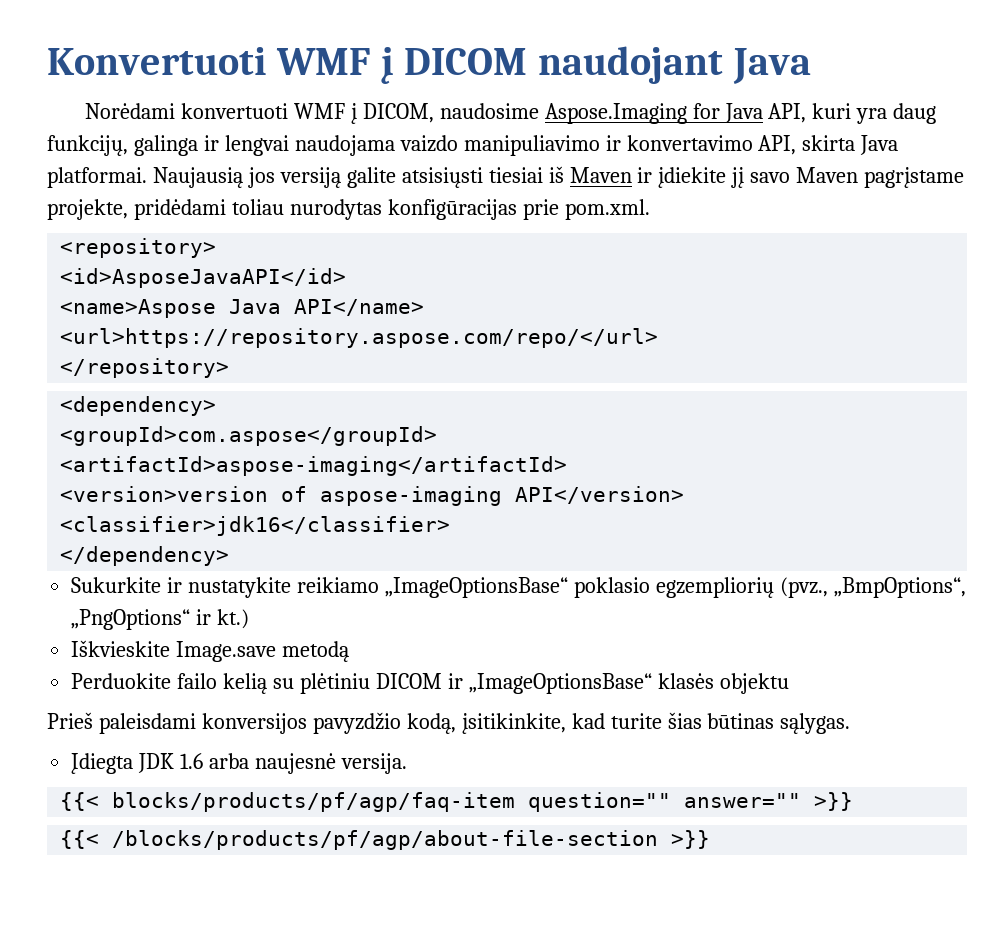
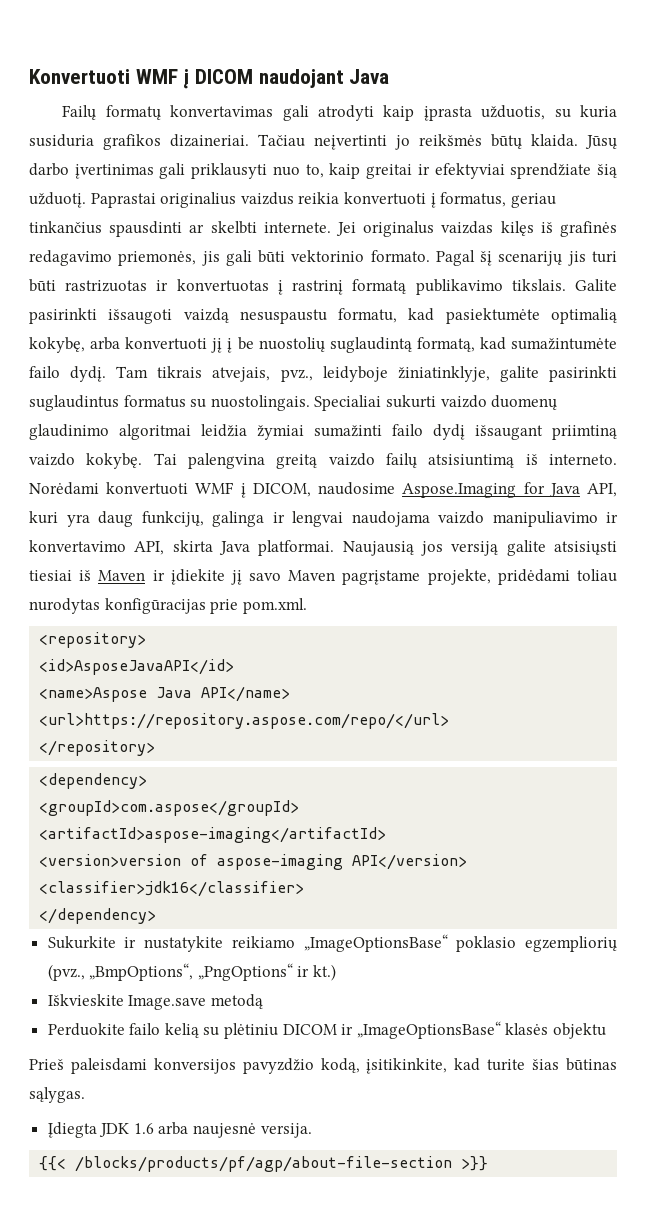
(811, 66) none -> [62,105,617,121] [29,134,617,150] [29,163,618,179] [29,192,556,208] [29,221,617,237] [29,250,617,266] [29,279,617,295] [29,308,617,324] [29,337,617,353] [29,366,617,382] [29,395,558,411] [29,424,617,440] [29,453,617,469] Failų formatų konvertavimas gali atrodyti kaip įprasta užduotis, su kuria susiduria grafikos dizaineriai. Tačiau neįvertinti jo reikšmės būtų klaida. Jūsų darbo įvertinimas gali priklausyti nuo to, kaip greitai ir efektyviai sprendžiate šią užduotį. Paprastai originalius vaizdus reikia konvertuoti į formatus, geriau tinkančius spausdinti ar skelbti internete. Jei originalus vaizdas kilęs iš grafinės redagavimo priemonės, jis gali būti vektorinio formato. Pagal šį scenarijų jis turi būti rastrizuotas ir konvertuotas į rastrinį formatą publikavimo tikslais. Galite pasirinkti išsaugoti vaizdą nesuspaustu formatu, kad pasiektumėte optimalią kokybę, arba konvertuoti jį į be nuostolių suglaudintą formatą, kad sumažintumėte failo dydį. Tam tikrais atvejais, pvz., leidyboje žiniatinklyje, galite pasirinkti suglaudintus formatus su nuostolingais. Specialiai sukurti vaizdo duomenų glaudinimo algoritmai leidžia žymiai sumažinti failo dydį išsaugant priimtiną vaizdo kokybę. Tai palengvina greitą vaizdo failų atsisiuntimą iš interneto.
[60,792,854,812] // {{< blocks/products/pf/agp/faq-item question="" answer="" >}} -> (312, 1130) none

